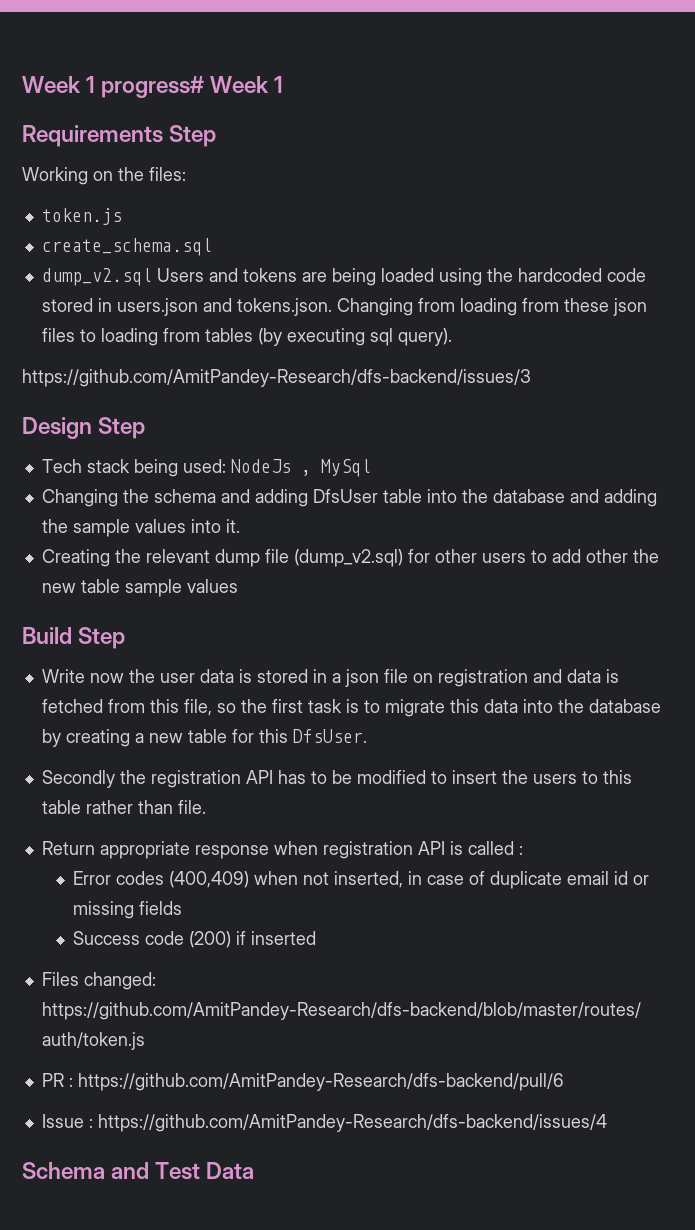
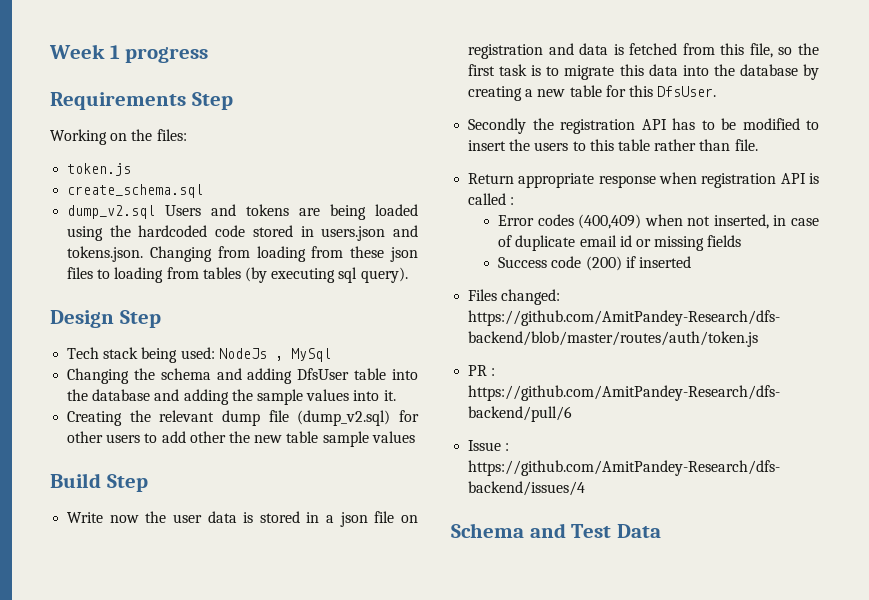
[22,76,284,98] Week 1 progress# Week 1 -> [49,44,209,63] Week 1 progress
[22,369,531,387] // https://github.com/AmitPandey-Research/dfs-backend/issues/3 -> (408, 275) none

